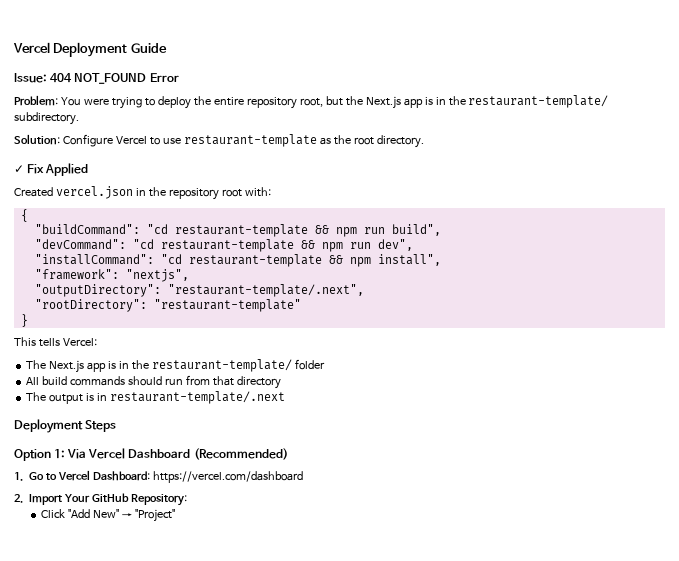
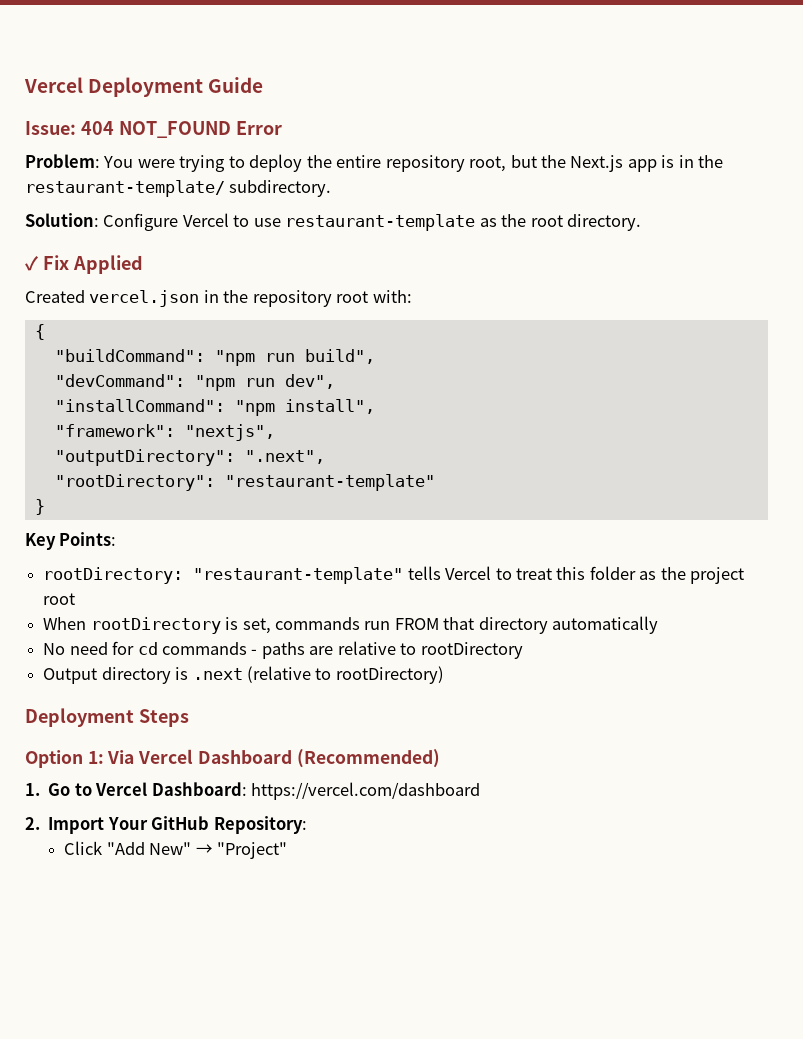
[146,224,357,237] "cd restaurant-template && npm -> [214,350,255,366] "npm
[132,239,343,252] "cd restaurant-template && npm -> [194,375,235,391] "npm
[160,254,371,267] "cd restaurant-template && npm -> [234,400,275,416] "npm
[167,284,364,297] "restaurant-template/.next", -> [244,450,325,464] ".next",
[14,337,97,347] [26,359,325,373] [26,375,281,389] [26,391,285,404] This tells Vercel: // The Next.js app is in the restaurant-template/ folder // All build commands should run from that directory // The output is in restaurant-template/.next -> [25,532,117,550] [43,566,745,584] [43,593,76,605] [43,616,659,634] [43,641,523,659] [43,666,444,684] Key Points: // rootDirectory: "restaurant-template" tells Vercel to treat this folder as the project root // When rootDirectory is set, commands run FROM that directory automatically // No need for cd commands - paths are relative to rootDirectory // Output directory is .next (relative to rootDirectory)

